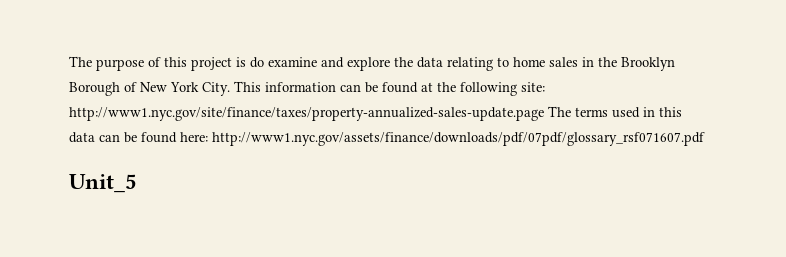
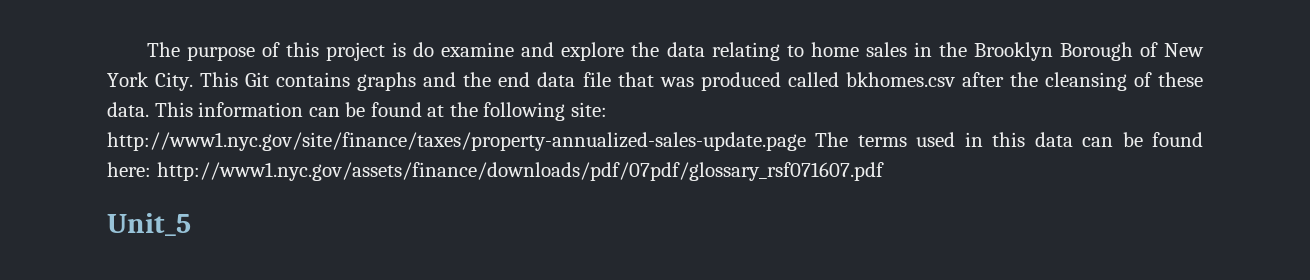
(261, 86) none -> [245,72,1203,91] [107,102,193,117] Git contains graphs and the end data file that was produced called bkhomes.csv after the cleansing of these data. This

